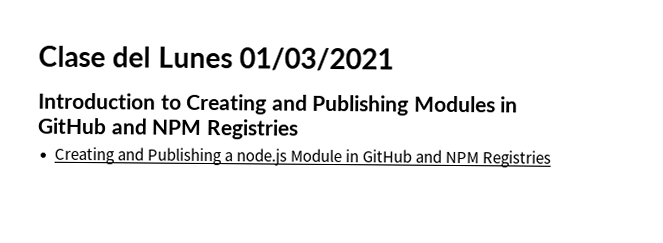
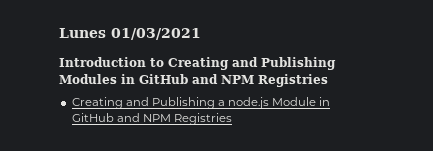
[38,45,152,68] Clase del -> (59, 33) none

